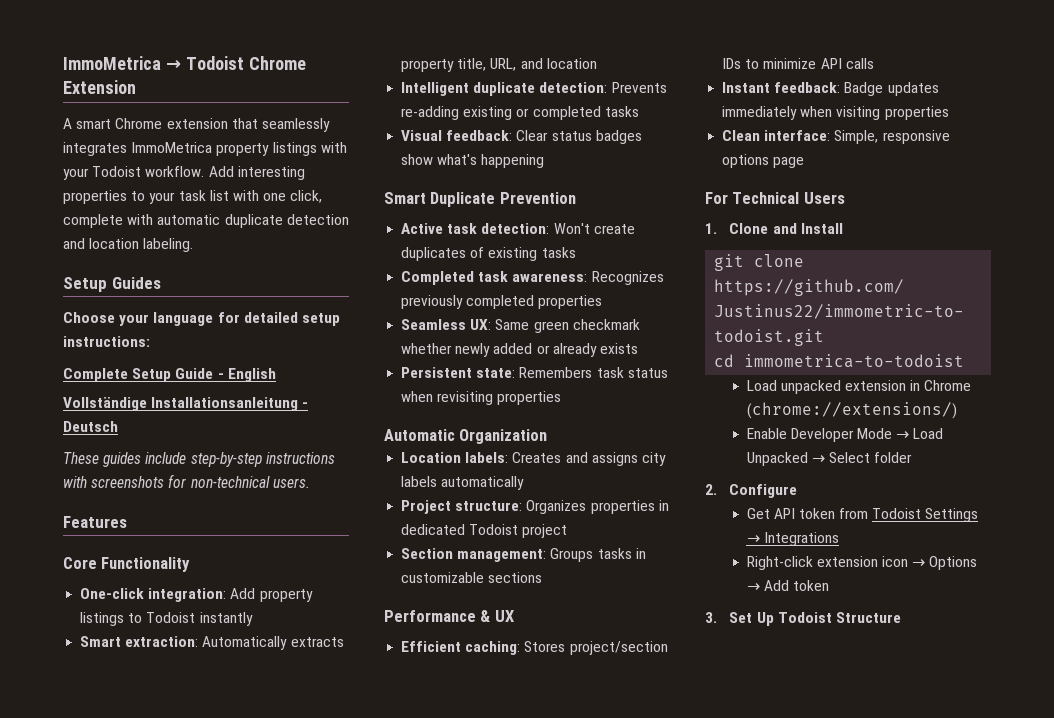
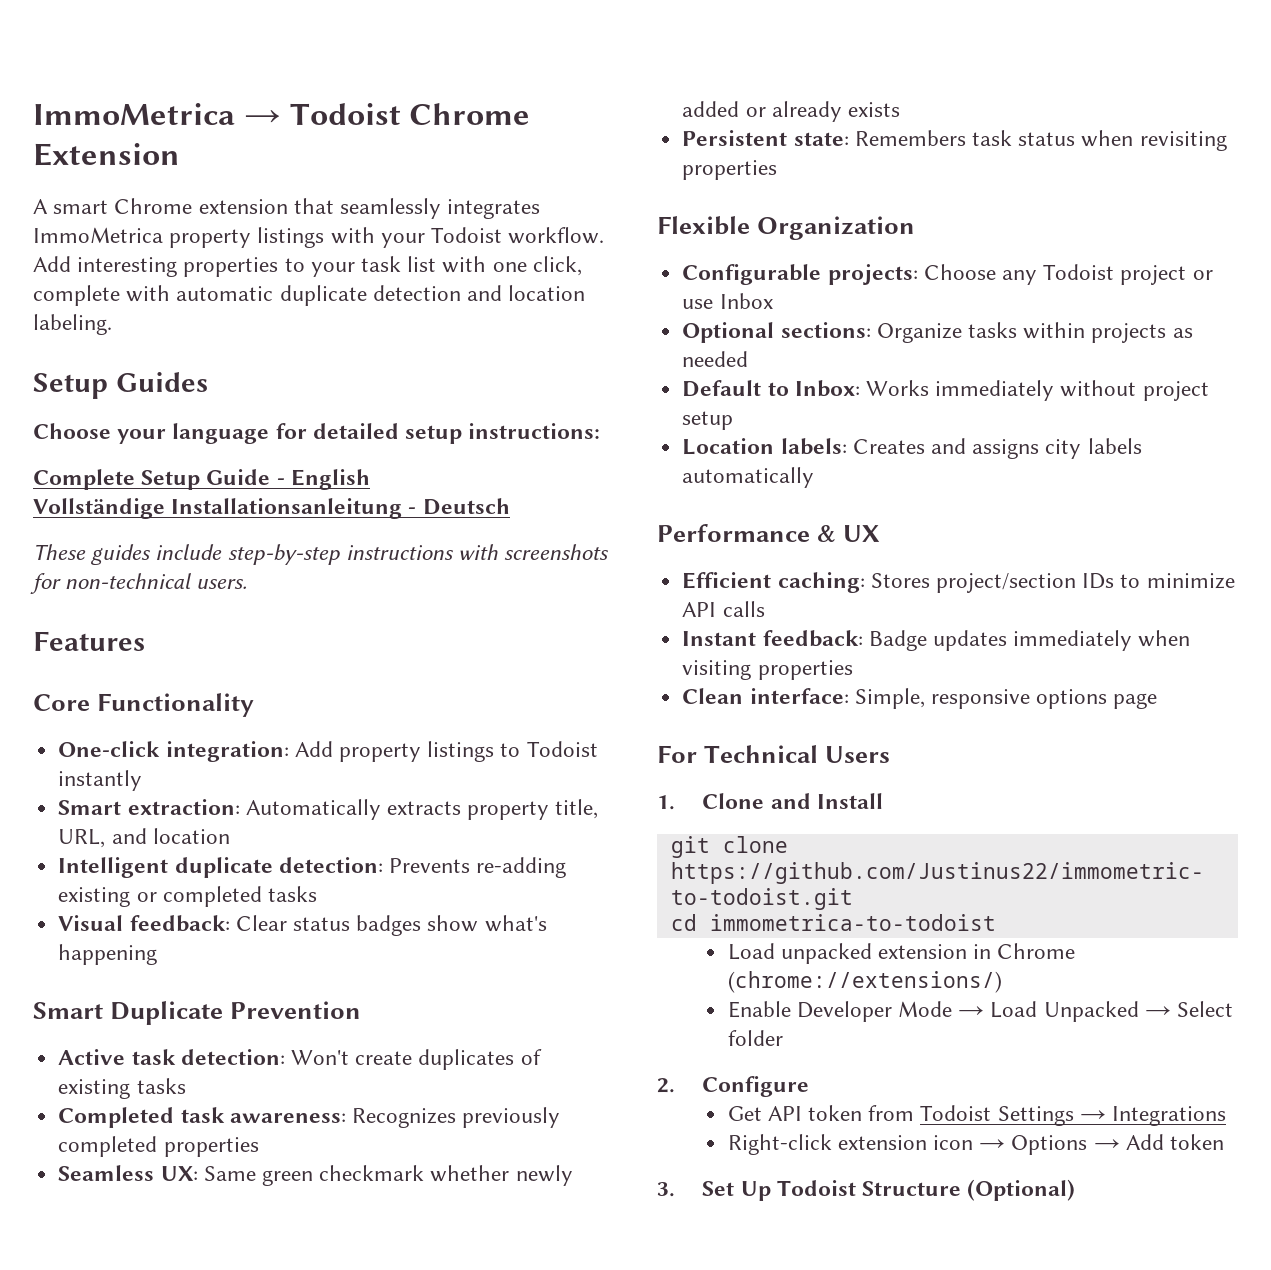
[384,429,455,441] Automatic -> [657,216,750,235] Flexible
(548, 436) none -> [682,264,1213,285] [682,293,773,309] [682,322,1193,343] [682,351,749,367] [682,380,1209,401] [682,411,734,430] // Configurable projects: Choose any Todoist project or use Inbox // Optional sections: Organize tasks within projects as needed // Default to Inbox: Works immediately without project setup
[401,500,669,514] [401,524,568,538] [401,548,646,562] [401,572,543,583] // Project structure: Organizes properties in dedicated Todoist project // Section management: Groups tasks in customizable sections -> (815, 477) none
(901, 617) none -> [967,1179,1076,1201] (Optional)

